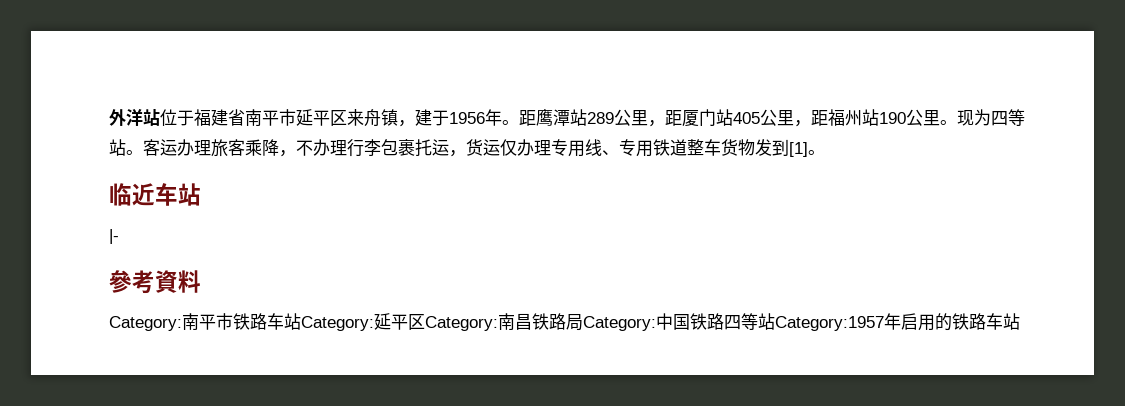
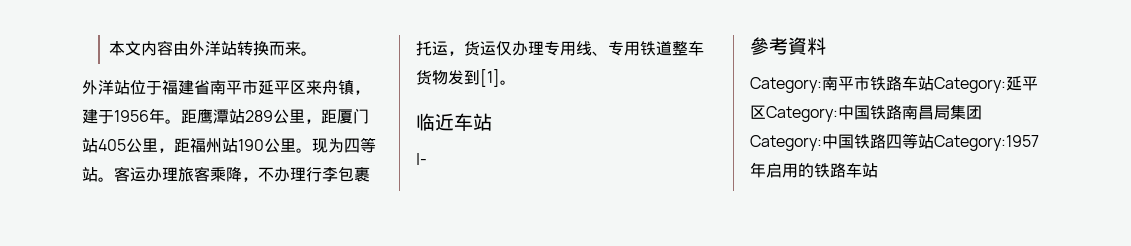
(109, 117) none -> [108,40,317,56] 本文内容由外洋站转换而来。 //
[498,313,583,331] 南昌铁路局 -> [838,105,982,120] 中国铁路南昌局集团

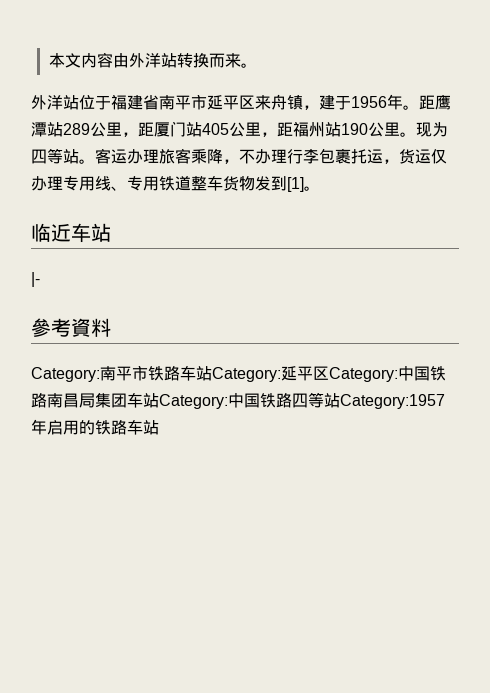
(982, 112) none -> [127,393,159,408] 车站

